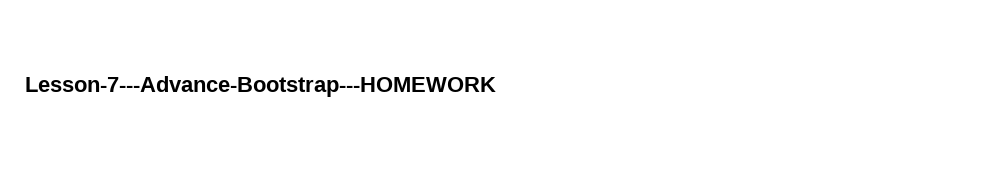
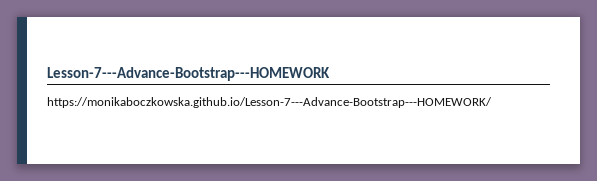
(496, 86) none -> [47,97,492,108] // https://monikaboczkowska.github.io/Lesson-7---Advance-Bootstrap---HOMEWORK/

